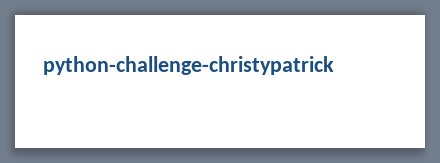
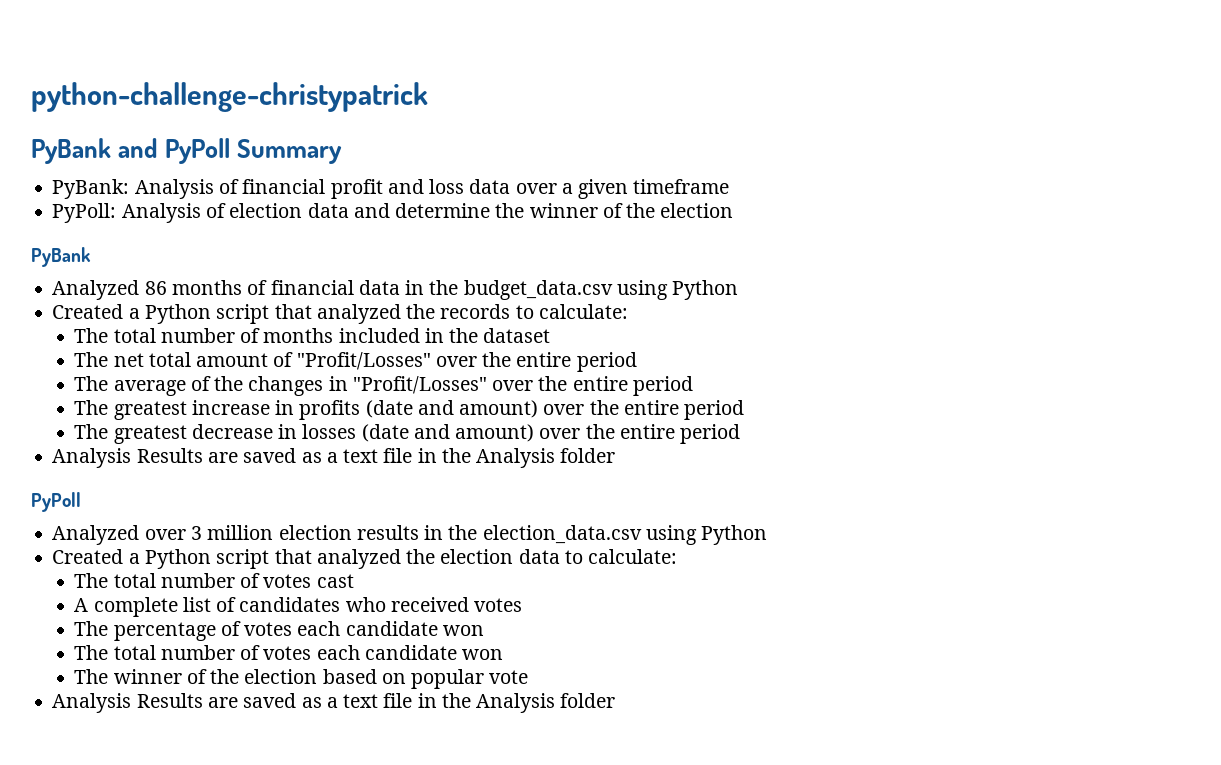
(334, 65) none -> [31,138,343,164] [52,179,730,199] [52,203,734,223] [31,247,91,267] [52,280,739,300] [52,304,628,324] [74,328,551,343] [74,352,637,372] [74,376,693,396] [74,400,745,420] [74,424,741,444] [52,448,616,468] [31,492,81,512] [52,525,768,545] [52,549,678,569] [74,573,354,588] [74,597,523,617] [74,621,484,641] [74,645,504,660] [74,669,529,689] [52,693,616,713] // PyBank and PyPoll Summary // PyBank: Analysis of financial profit and loss data over a given timeframe // PyPoll: Analysis of election data and determine the winner of the election // PyBank // Analyzed 86 months of financial data in the budget_data.csv using Python // Created a Python script that analyzed the records to calculate: // The total number of months included in the dataset // The net total amount of "Profit/Losses" over the entire period // The average of the changes in "Profit/Losses" over the entire period // The greatest increase in profits (date and amount) over the entire period // The greatest decrease in losses (date and amount) over the entire period // Analysis Results are saved as a text file in the Analysis folder // PyPoll // Analyzed over 3 million election results in the election_data.csv using Python // Created a Python script that analyzed the election data to calculate: // The total number of votes cast // A complete list of candidates who received votes // The percentage of votes each candidate won // The total number of votes each candidate won // The winner of the election based on popular vote // Analysis Results are saved as a text file in the Analysis folder

